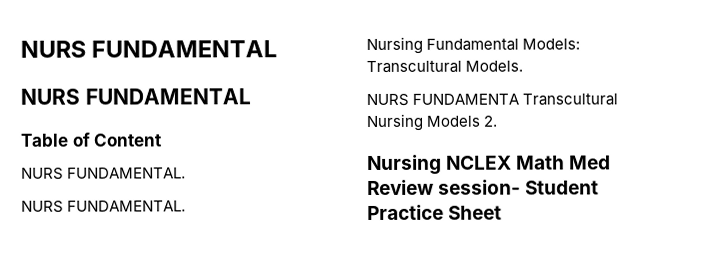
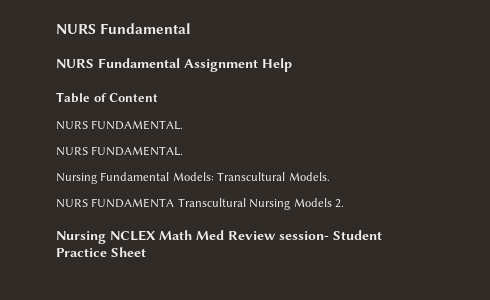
[20,40,278,58] [20,88,251,105] NURS FUNDAMENTAL // NURS FUNDAMENTAL -> [56,23,192,34] [56,58,292,72] NURS Fundamental // NURS Fundamental Assignment Help

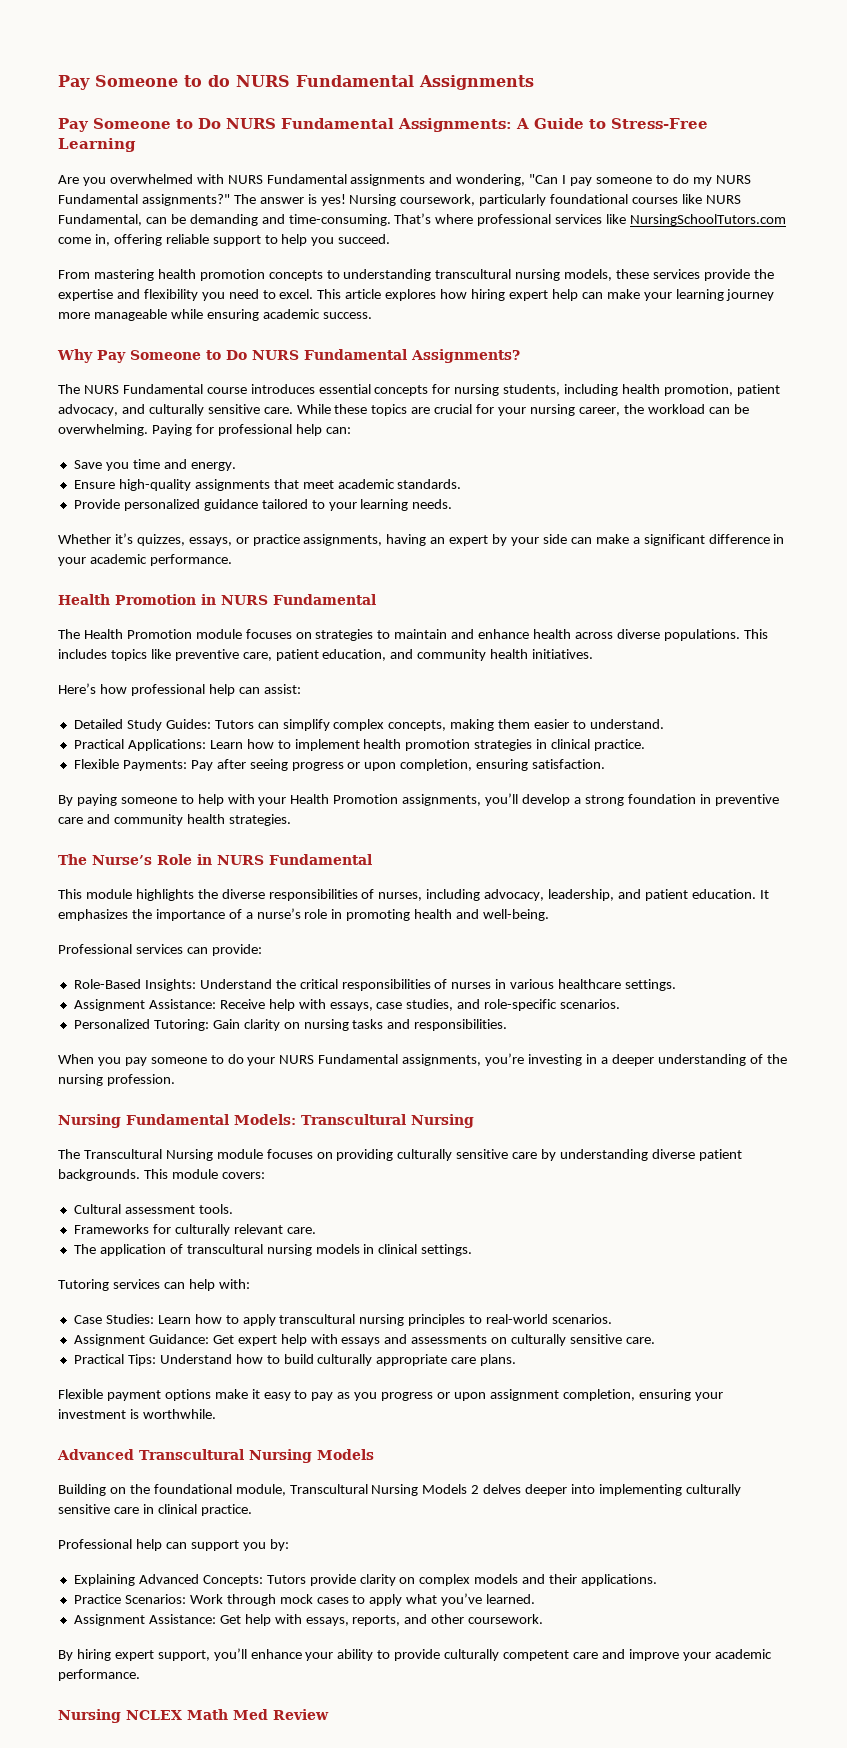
[56,23,192,34] [56,58,292,72] [56,92,159,103] [56,120,184,130] [56,146,184,156] [56,172,330,184] [56,198,344,210] NURS Fundamental // NURS Fundamental Assignment Help // Table of Content // NURS FUNDAMENTAL. // NURS FUNDAMENTAL. // Nursing Fundamental Models: Transcultural Models. // NURS FUNDAMENTA Transcultural Nursing Models 2. -> [58,75,534,90] [58,118,708,132] [58,138,136,152] [58,174,751,186] [58,194,741,206] [58,213,787,226] [58,234,391,246] [58,269,774,281] [58,289,775,301] [58,309,372,321] [57,349,520,363] [58,384,780,396] [58,404,749,416] [58,424,351,436] [73,459,236,471] [73,479,462,491] [73,499,453,511] [58,533,785,546] [58,554,232,566] [58,594,376,605] [58,629,768,641] [58,649,594,661] [58,683,301,696] [73,719,664,731] [73,739,646,751] [73,759,606,771] [58,793,779,806] [58,814,291,826] [58,854,372,865] [58,889,769,901] [58,908,550,921] [58,944,262,956] [73,979,677,991] [73,999,621,1011] [73,1019,508,1031] [58,1053,787,1066] [58,1074,175,1086] [58,1114,474,1128] [58,1149,742,1161] [58,1169,265,1181] [73,1204,233,1214] [73,1224,316,1236] [73,1244,473,1256] [58,1279,250,1291] [73,1314,613,1326] [73,1334,655,1346] [73,1354,517,1366] [58,1389,723,1401] [58,1409,216,1419] [57,1449,374,1463] [58,1484,741,1496] [58,1504,252,1516] [58,1539,289,1551] [73,1574,658,1586] [73,1593,536,1606] [73,1614,544,1626] [58,1648,772,1661] [58,1669,140,1681] Pay Someone to do NURS Fundamental Assignments // Pay Someone to Do NURS Fundamental Assignments: A Guide to Stress-Free Learning // Are you overwhelmed with NURS Fundamental assignments and wondering, "Can I pay someone to do my NURS Fundamental assignments?" The answer is yes! Nursing coursework, particularly foundational courses like NURS Fundamental, can be demanding and time-consuming. That’s where professional services like NursingSchoolTutors.com come in, offering reliable support to help you succeed. // From mastering health promotion concepts to understanding transcultural nursing models, these services provide the expertise and flexibility you need to excel. This article explores how hiring expert help can make your learning journey more manageable while ensuring academic success. // Why Pay Someone to Do NURS Fundamental Assignments? // The NURS Fundamental course introduces essential concepts for nursing students, including health promotion, patient advocacy, and culturally sensitive care. While these topics are crucial for your nursing career, the workload can be overwhelming. Paying for professional help can: // Save you time and energy. // Ensure high-quality assignments that meet academic standards. // Provide personalized guidance tailored to your learning needs. // Whether it’s quizzes, essays, or practice assignments, having an expert by your side can make a significant difference in your academic performance. // Health Promotion in NURS Fundamental // The Health Promotion module focuses on strategies to maintain and enhance health across diverse populations. This includes topics like preventive care, patient education, and community health initiatives. // Here’s how professional help can assist: // Detailed Study Guides: Tutors can simplify complex concepts, making them easier to understand. // Practical Applications: Learn how to implement health promotion strategies in clinical practice. // Flexible Payments: Pay after seeing progress or upon completion, ensuring satisfaction. // By paying someone to help with your Health Promotion assignments, you’ll develop a strong foundation in preventive care and community health strategies. // The Nurse’s Role in NURS Fundamental // This module highlights the diverse responsibilities of nurses, including advocacy, leadership, and patient education. It emphasizes the importance of a nurse’s role in promoting health and well-being. // Professional services can provide: // Role-Based Insights: Understand the critical responsibilities of nurses in various healthcare settings. // Assignment Assistance: Receive help with essays, case studies, and role-specific scenarios. // Personalized Tutoring: Gain clarity on nursing tasks and responsibilities. // When you pay someone to do your NURS Fundamental assignments, you’re investing in a deeper understanding of the nursing profession. // Nursing Fundamental Models: Transcultural Nursing // The Transcultural Nursing module focuses on providing culturally sensitive care by understanding diverse patient backgrounds. This module covers: // Cultural assessment tools. // Frameworks for culturally relevant care. // The application of transcultural nursing models in clinical settings. // Tutoring services can help with: // Case Studies: Learn how to apply transcultural nursing principles to real-world scenarios. // Assignment Guidance: Get expert help with essays and assessments on culturally sensitive care. // Practical Tips: Understand how to build culturally appropriate care plans. // Flexible payment options make it easy to pay as you progress or upon assignment completion, ensuring your investment is worthwhile. // Advanced Transcultural Nursing Models // Building on the foundational module, Transcultural Nursing Models 2 delves deeper into implementing culturally sensitive care in clinical practice. // Professional help can support you by: // Explaining Advanced Concepts: Tutors provide clarity on complex models and their applications. // Practice Scenarios: Work through mock cases to apply what you’ve learned. // Assignment Assistance: Get help with essays, reports, and other coursework. // By hiring expert support, you’ll enhance your ability to provide culturally competent care and improve your academic performance.
[279,230,382,240] [56,247,146,257] session- Student Practice Sheet -> (329, 1714) none

